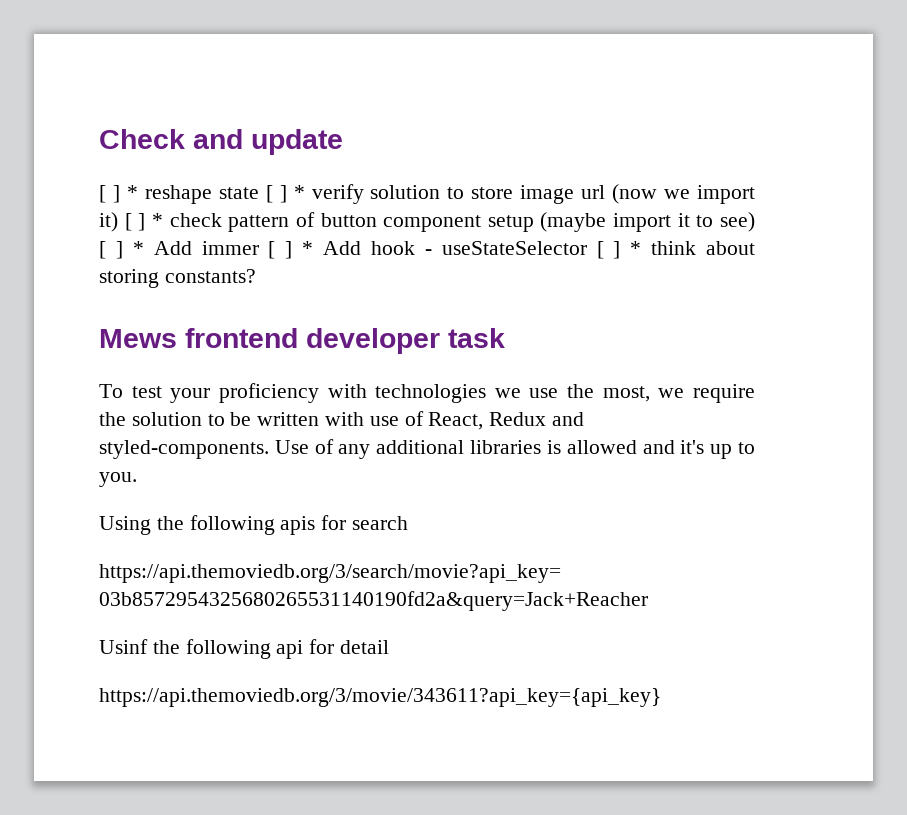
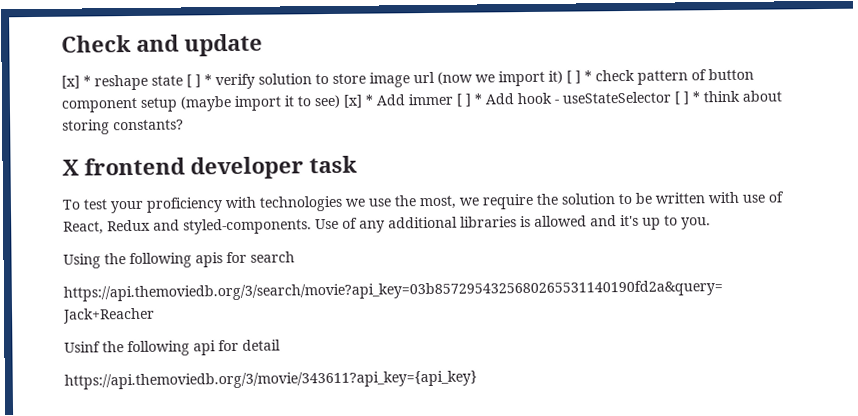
[99,185,120,203] [ ] -> [61,75,80,89] [x]
[99,241,123,259] [ ] -> [343,94,362,108] [x]
[99,329,177,348] Mews -> [62,159,79,176] X

